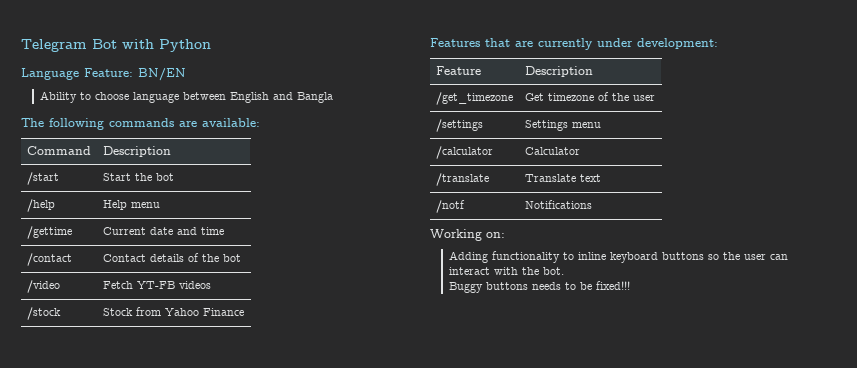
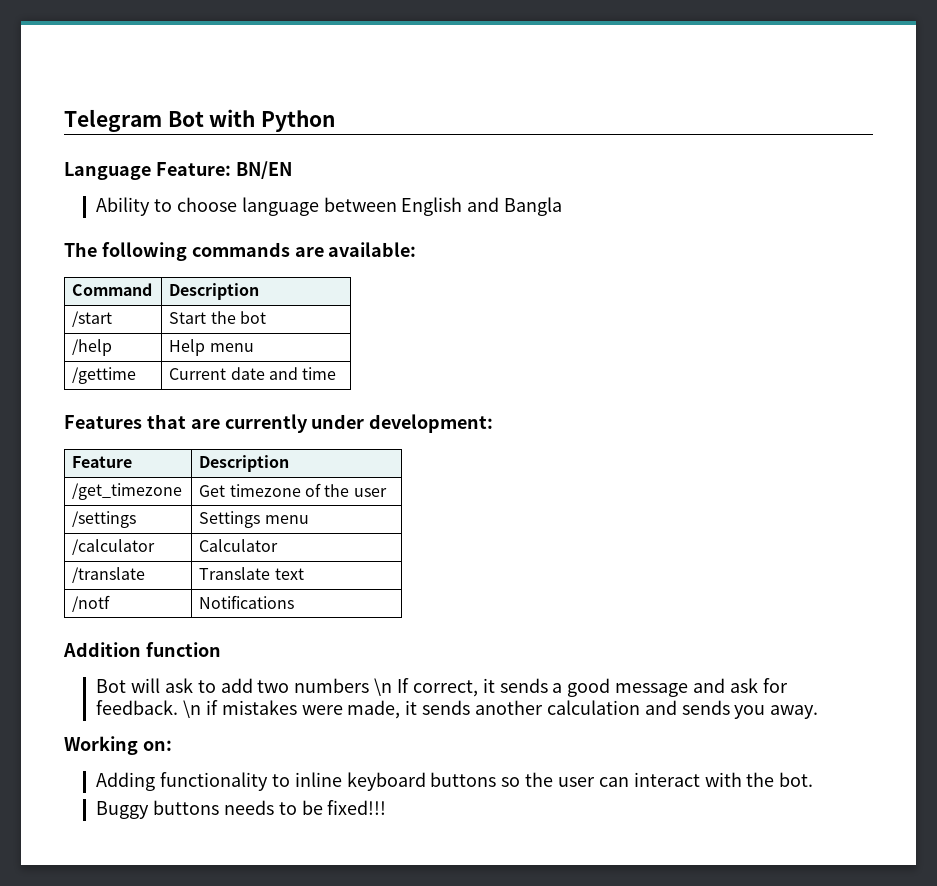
[26,253,72,266] [102,253,241,262] [26,280,60,293] [102,281,211,289] [26,307,61,320] [102,307,244,316] // /contact | Contact details of the bot // /video | Fetch YT-FB videos // /stock | Stock from Yahoo Finance -> (337, 373) none
(592, 204) none -> [63,642,221,657] [96,678,788,697] [96,700,819,719] // Addition function // Bot will ask to add two numbers \n If correct, it sends a good message and ask for feedback. \n if mistakes were made, it sends another calculation and sends you away.

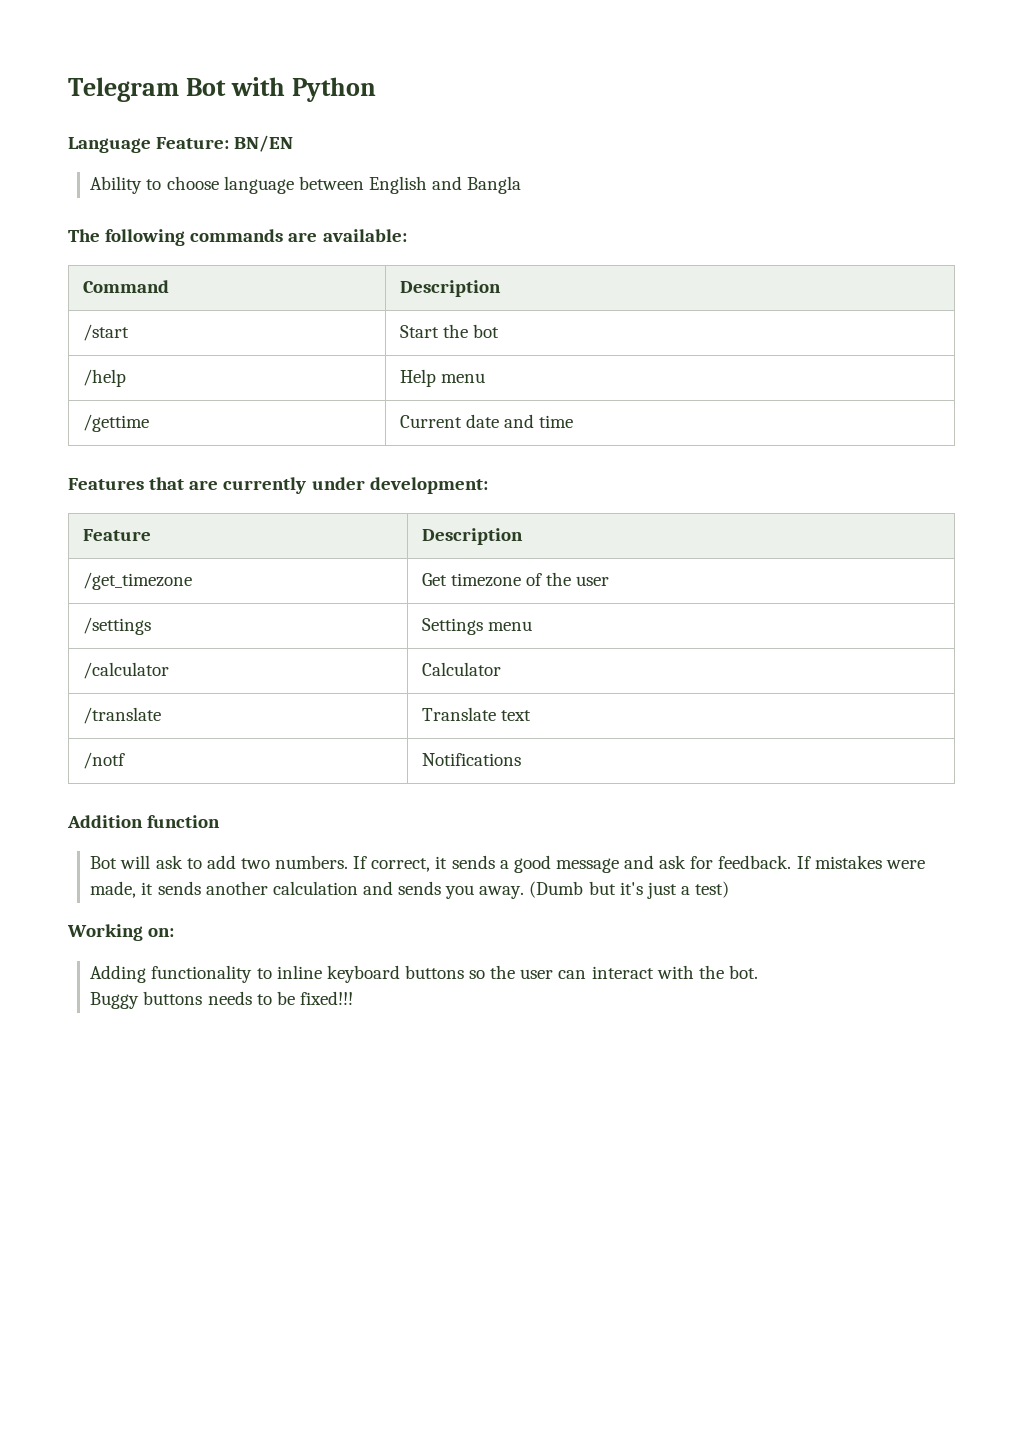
[294,678,393,696] numbers \n -> [275,855,349,869] numbers.
[182,700,218,718] \n if -> [796,856,811,869] If
(819, 712) none -> [529,881,730,899] (Dumb but it's just a test)

